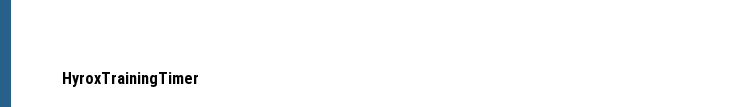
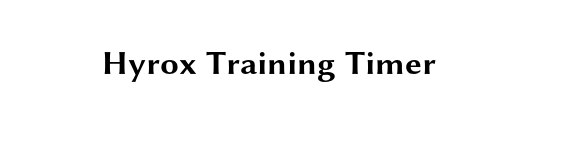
[62,72,199,87] HyroxTrainingTimer -> [102,51,437,82] Hyrox Training Timer

